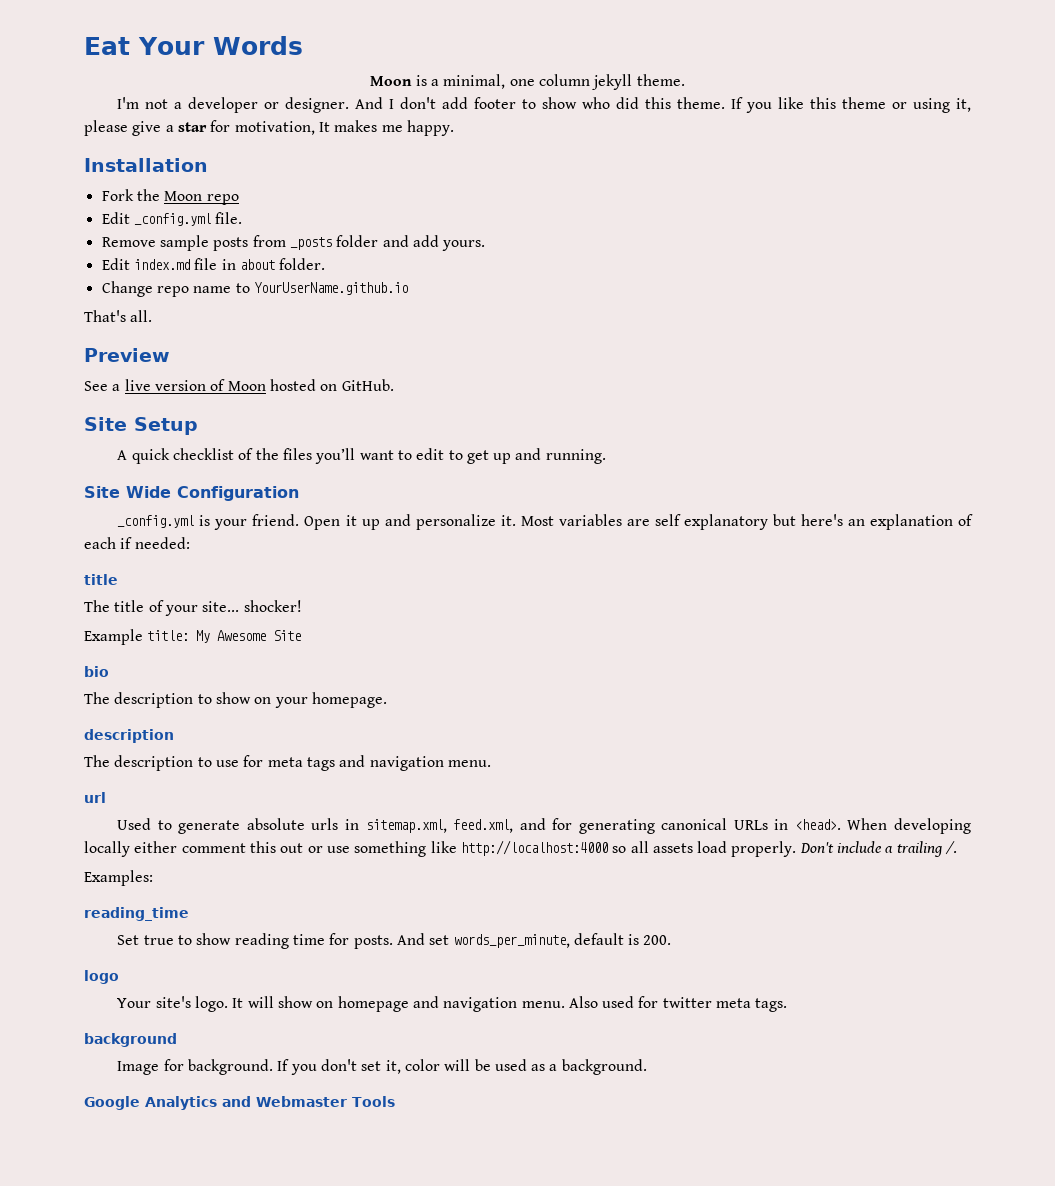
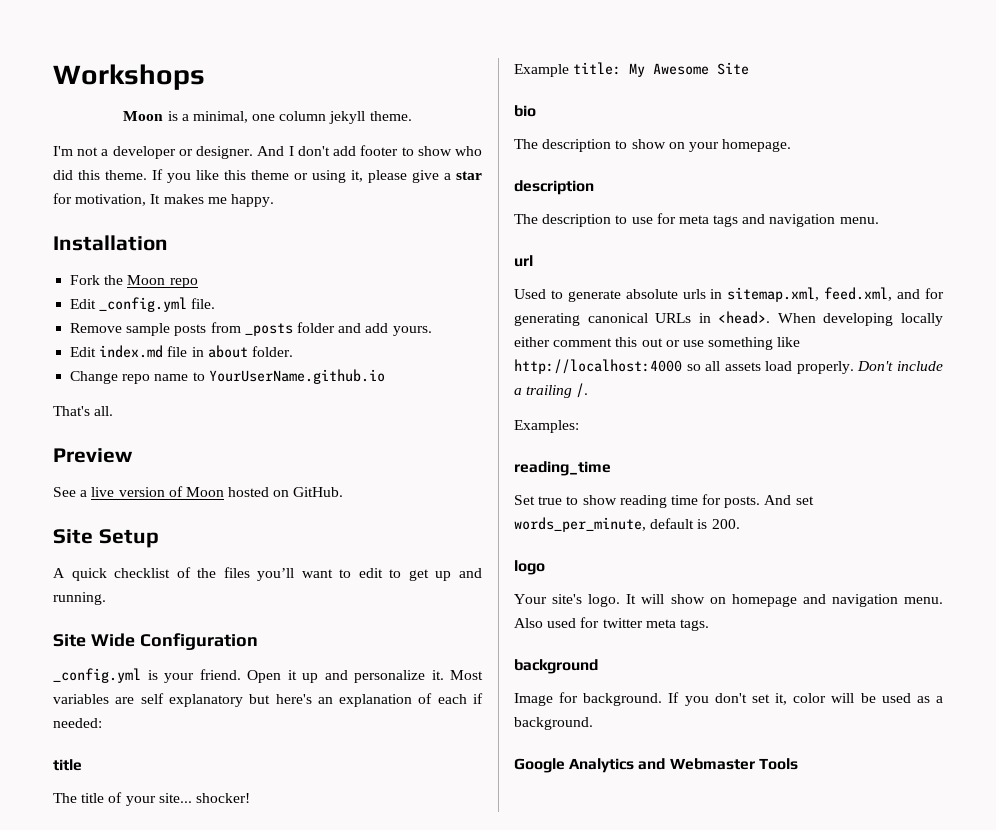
[84,36,303,55] Eat Your Words -> [53,64,205,90] Workshops

